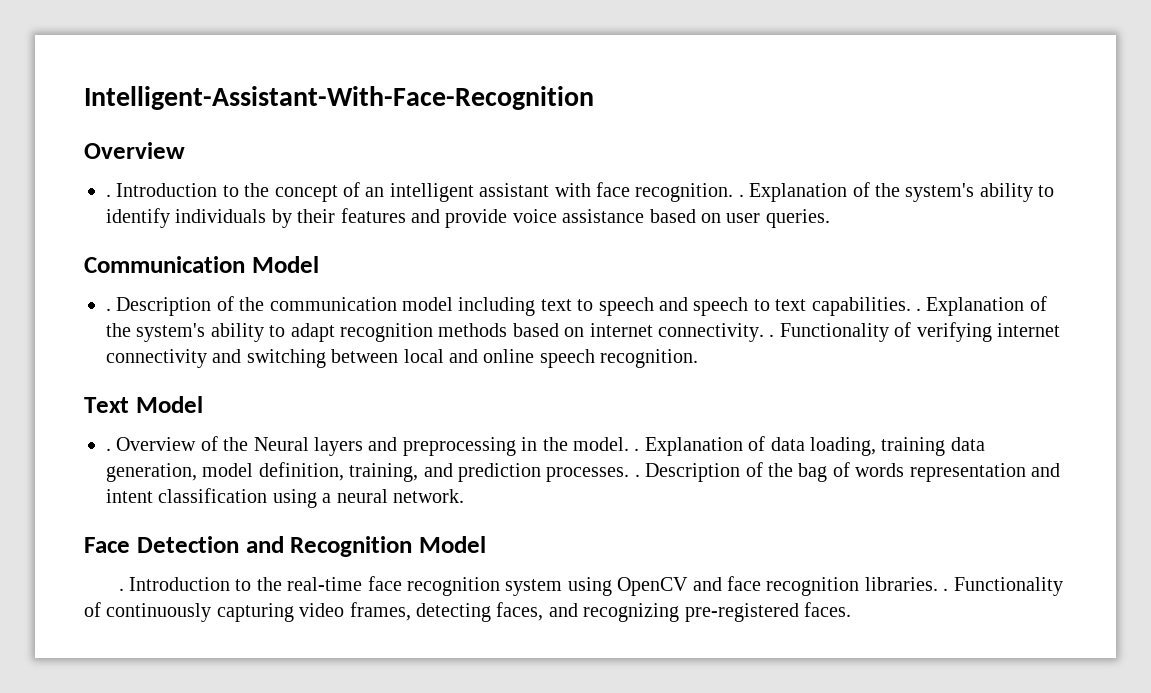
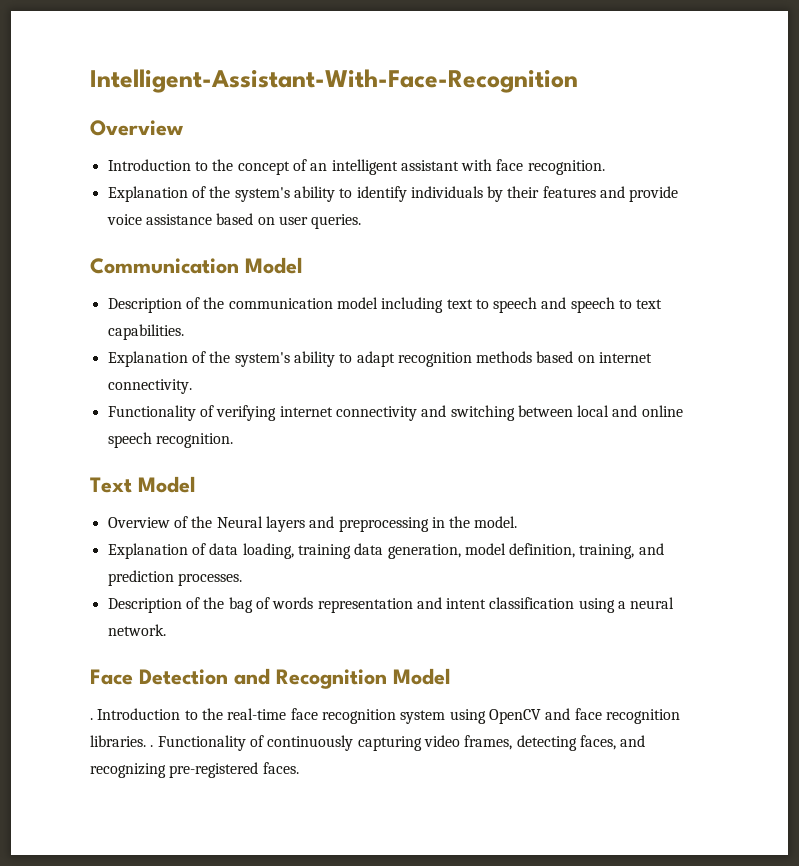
[106,194,111,197] . -> (183, 128) none
[738,194,744,197] . -> (605, 167) //
[106,308,111,311] . -> (302, 265) none
[915,308,921,311] . -> (184, 332) //
[769,334,775,337] . -> (192, 386) //
[106,448,111,451] . -> (195, 484) none
[634,448,640,451] . -> (518, 522) //
[634,474,640,477] . -> (242, 579) //

